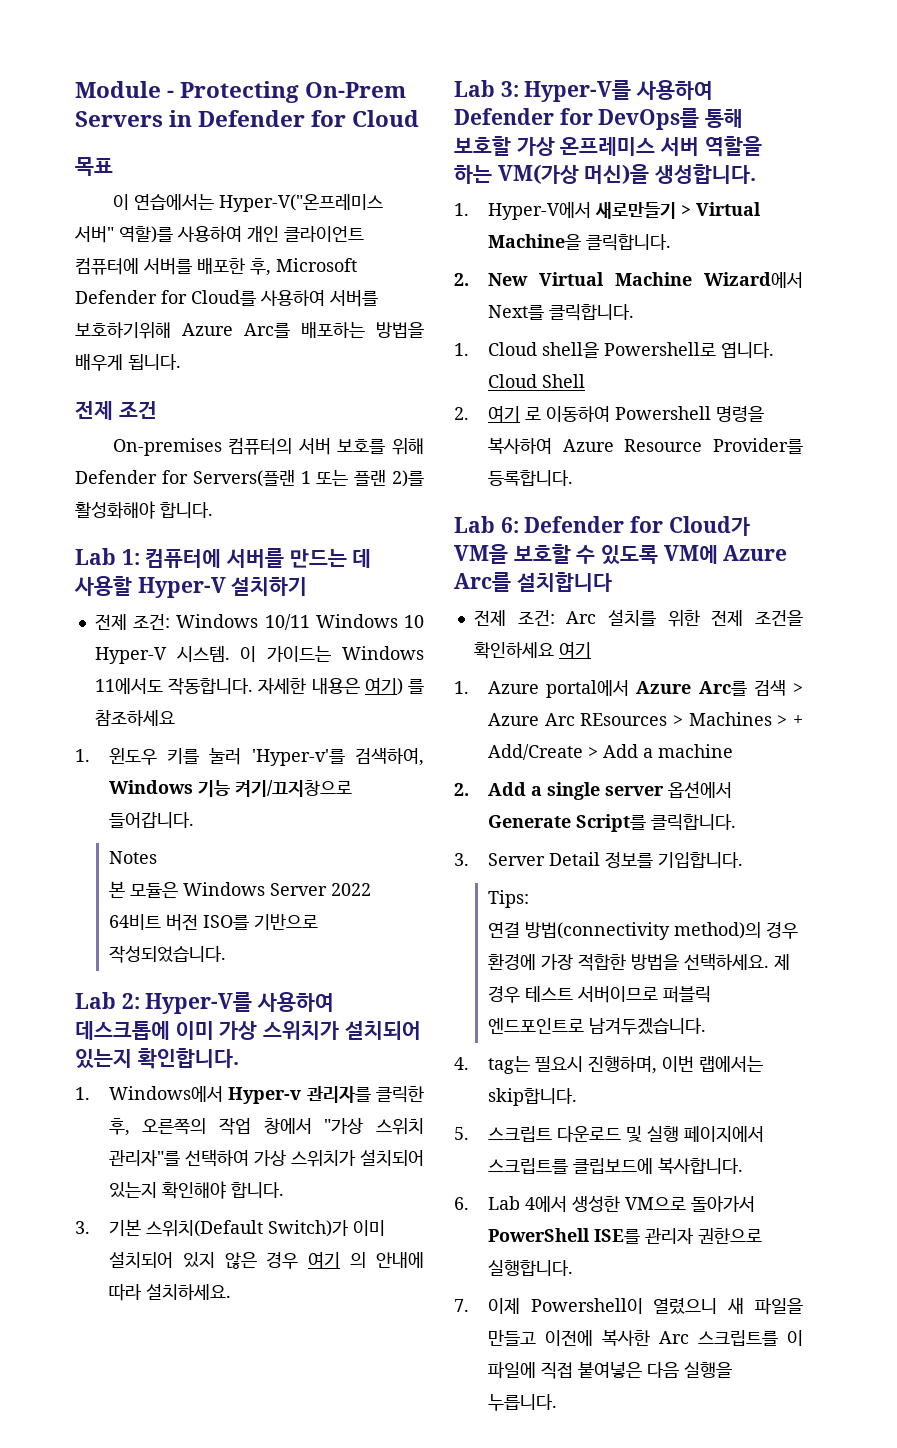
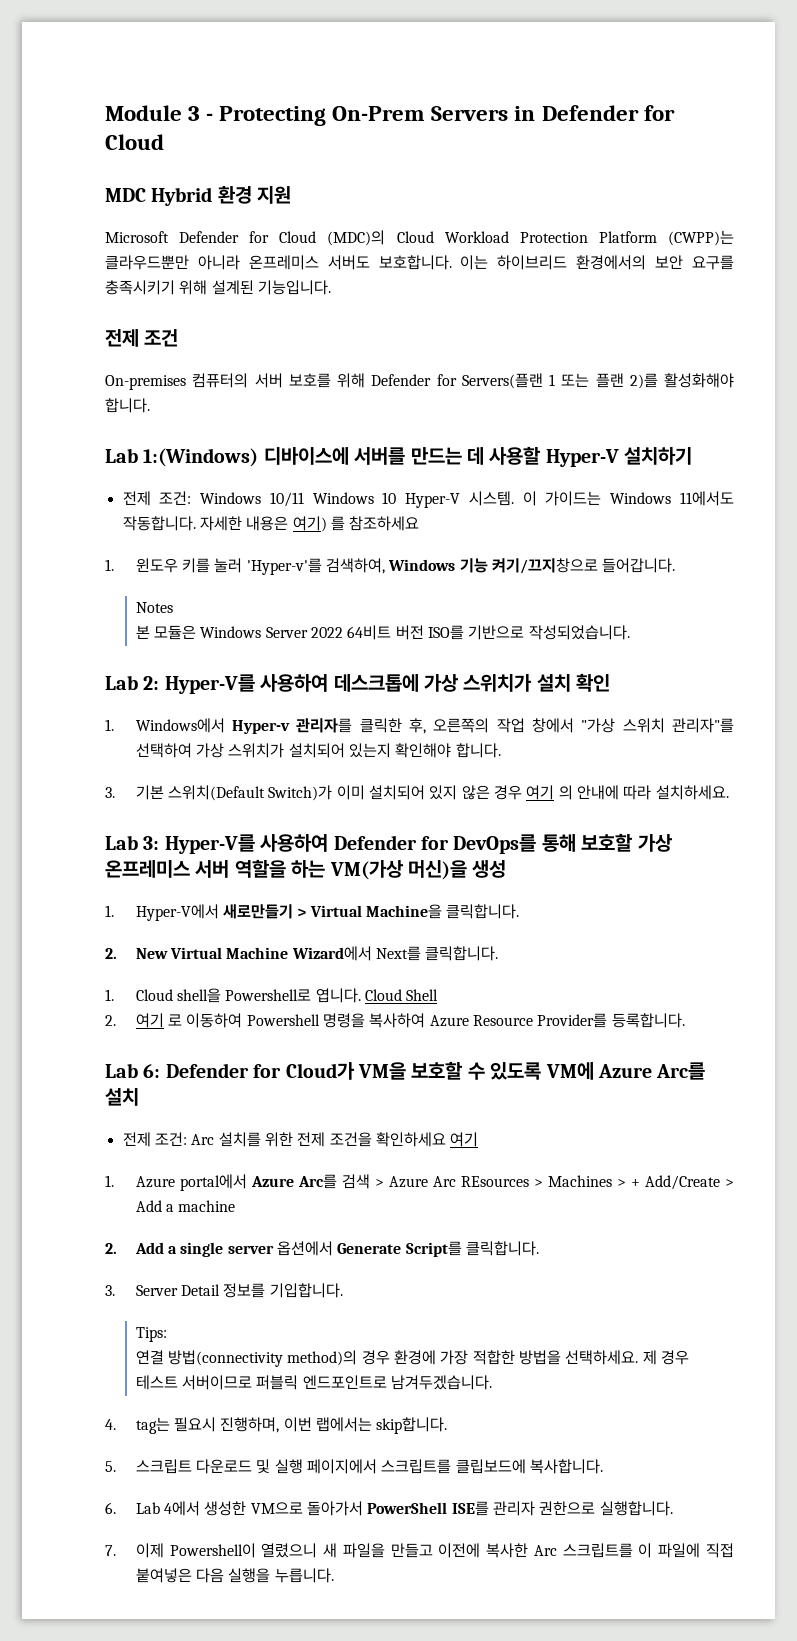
(161, 89) none -> [188,106,201,121] 3
[75,157,113,176] [112,194,383,212] [74,226,364,243] [75,257,357,276] [75,290,378,307] [75,322,424,339] [75,354,181,371] 목표 // 이 연습에서는 Hyper-V("온프레미스 서버" 역할)를 사용하여 개인 클라이언트 컴퓨터에 서버를 배포한 후, Microsoft Defender for Cloud를 사용하여 서버를 보호하기위해 Azure Arc를 배포하는 방법을 배우게 됩니다. -> [105,185,292,206] [105,230,734,246] [105,255,735,270] [105,280,331,295] MDC Hybrid 환경 지원 // Microsoft Defender for Cloud (MDC)의 Cloud Workload Protection Platform (CWPP)는 클라우드뿐만 아니라 온프레미스 서버도 보호합니다. 이는 하이브리드 환경에서의 보안 요구를 충족시키기 위해 설계된 기능입니다.
[121,548,222,568] 1: 컴퓨터에 -> [143,447,349,467] 1:(Windows) 디바이스에
[175,1021,421,1040] [75,1048,239,1069] 이미 가상 스위치가 설치되어 있는지 확인합니다. -> [424,673,611,692] 가상 스위치가 설치 확인
[654,164,757,184] 생성합니다. -> [472,860,507,878] 생성
[516,572,612,592] 설치합니다 -> [105,1088,139,1106] 설치

